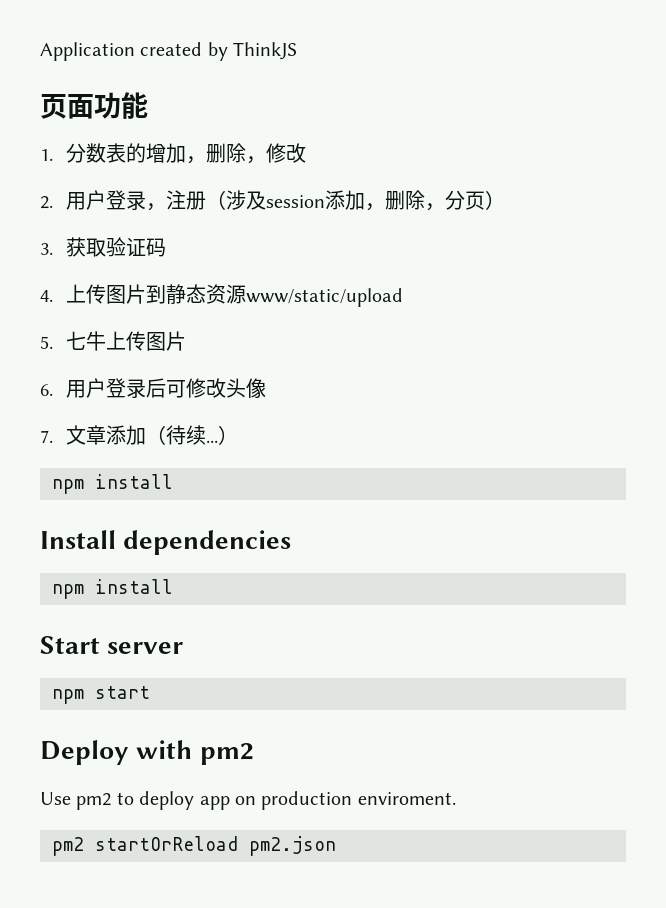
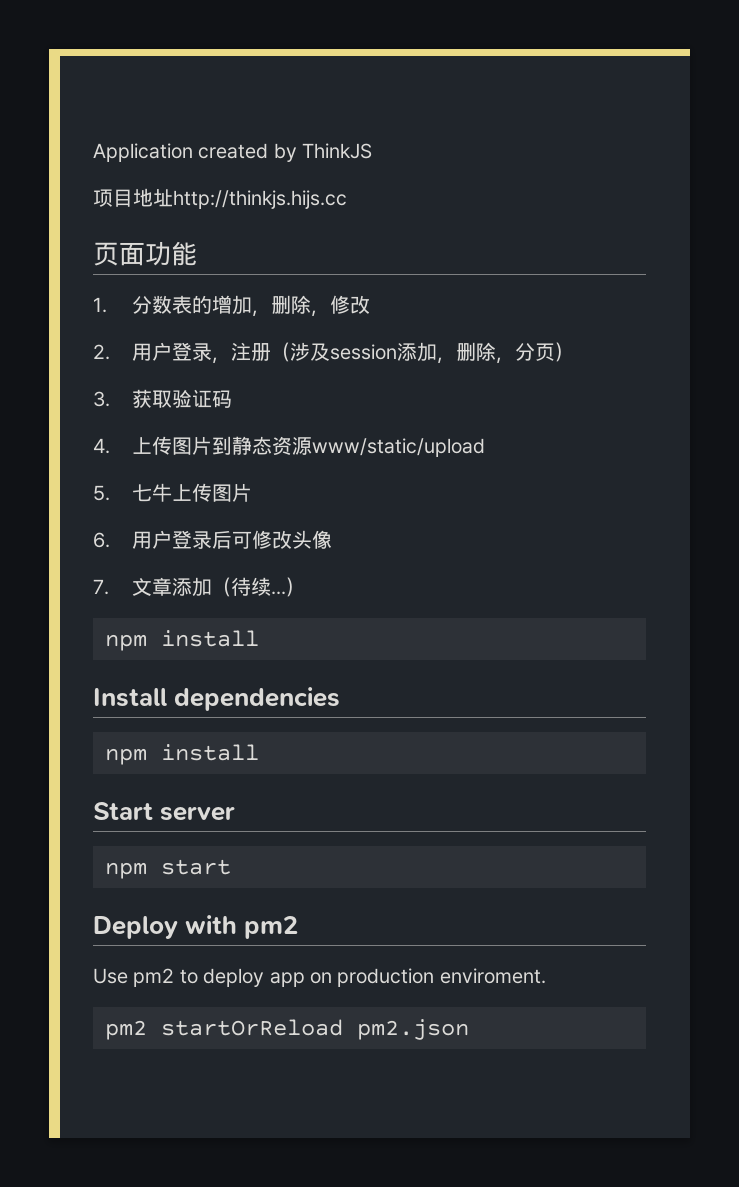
(298, 51) none -> [93,188,347,209] // 项目地址http://thinkjs.hijs.cc

